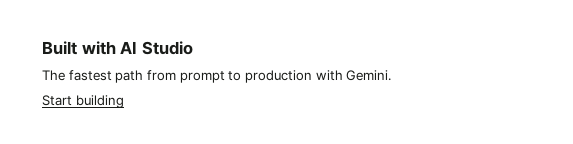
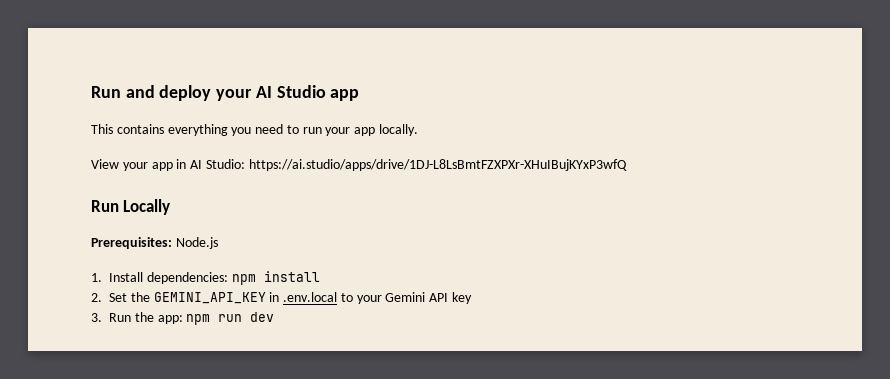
[42,41,193,55] [42,70,392,83] [42,95,124,108] Built with AI Studio // The fastest path from prompt to production with Gemini. // Start building -> [91,85,360,101] [91,124,419,136] [91,159,627,171] [91,199,171,215] [91,237,218,249] [91,271,320,285] [91,292,473,304] [91,312,275,325] Run and deploy your AI Studio app // This contains everything you need to run your app locally. // View your app in AI Studio: https://ai.studio/apps/drive/1DJ-L8LsBmtFZXPXr-XHuIBujKYxP3wfQ // Run Locally // Prerequisites: Node.js // 1. Install dependencies: npm install // 2. Set the GEMINI_API_KEY in .env.local to your Gemini API key // 3. Run the app: npm run dev

